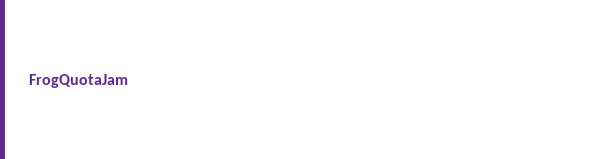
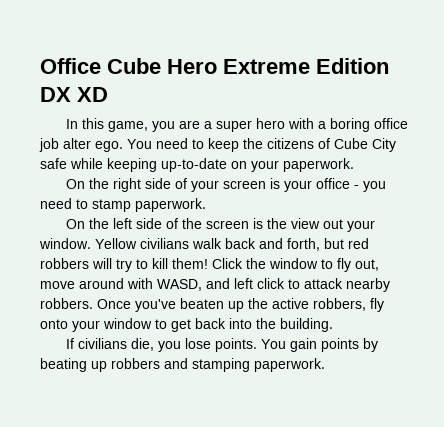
[29,74,128,88] FrogQuotaJam -> [40,58,389,74] [40,87,108,102] [65,118,408,132] [39,138,396,152] [40,158,354,172] [65,178,386,192] [40,198,206,212] [65,218,375,232] [39,238,369,251] [40,258,379,272] [40,278,390,292] [40,298,384,312] [40,318,333,332] [65,338,378,352] [40,358,325,372] Office Cube Hero Extreme Edition DX XD // In this game, you are a super hero with a boring office job alter ego. You need to keep the citizens of Cube City safe while keeping up-to-date on your paperwork. // On the right side of your screen is your office - you need to stamp paperwork. // On the left side of the screen is the view out your window. Yellow civilians walk back and forth, but red robbers will try to kill them! Click the window to fly out, move around with WASD, and left click to attack nearby robbers. Once you've beaten up the active robbers, fly onto your window to get back into the building. // If civilians die, you lose points. You gain points by beating up robbers and stamping paperwork.

